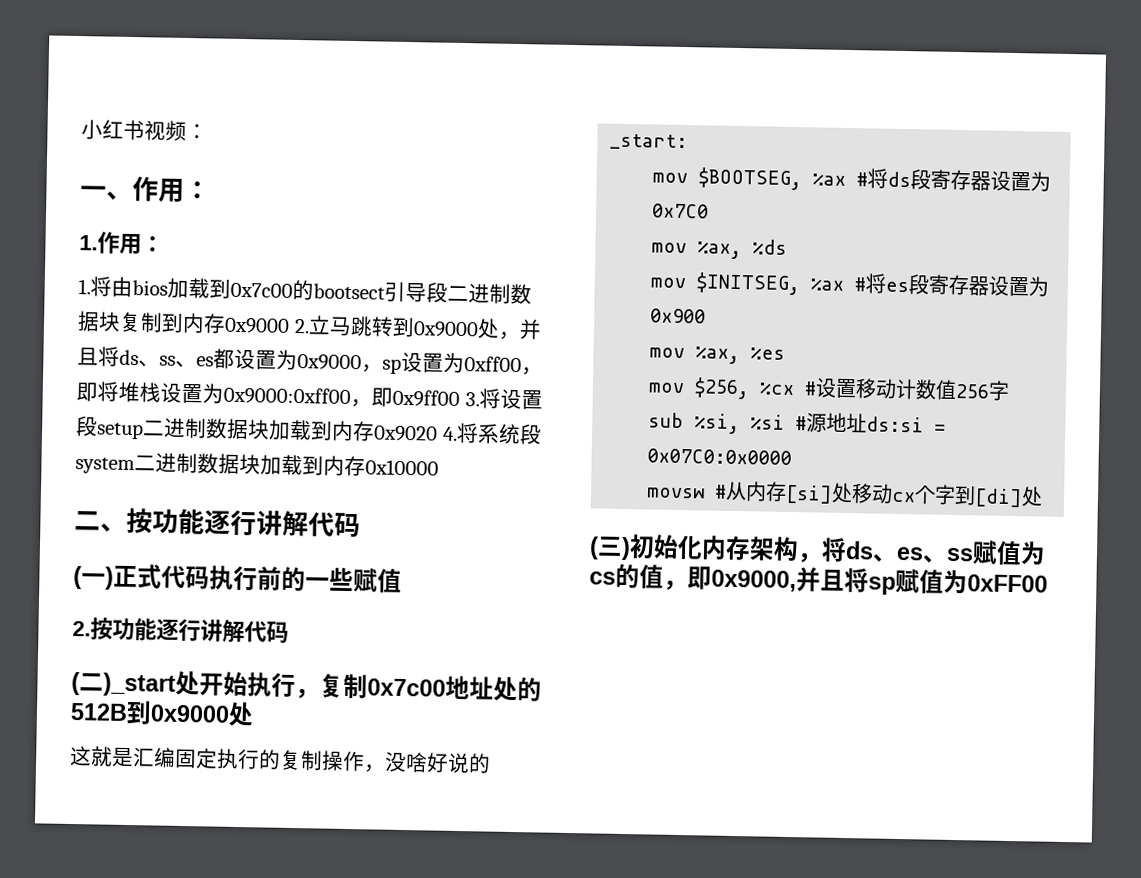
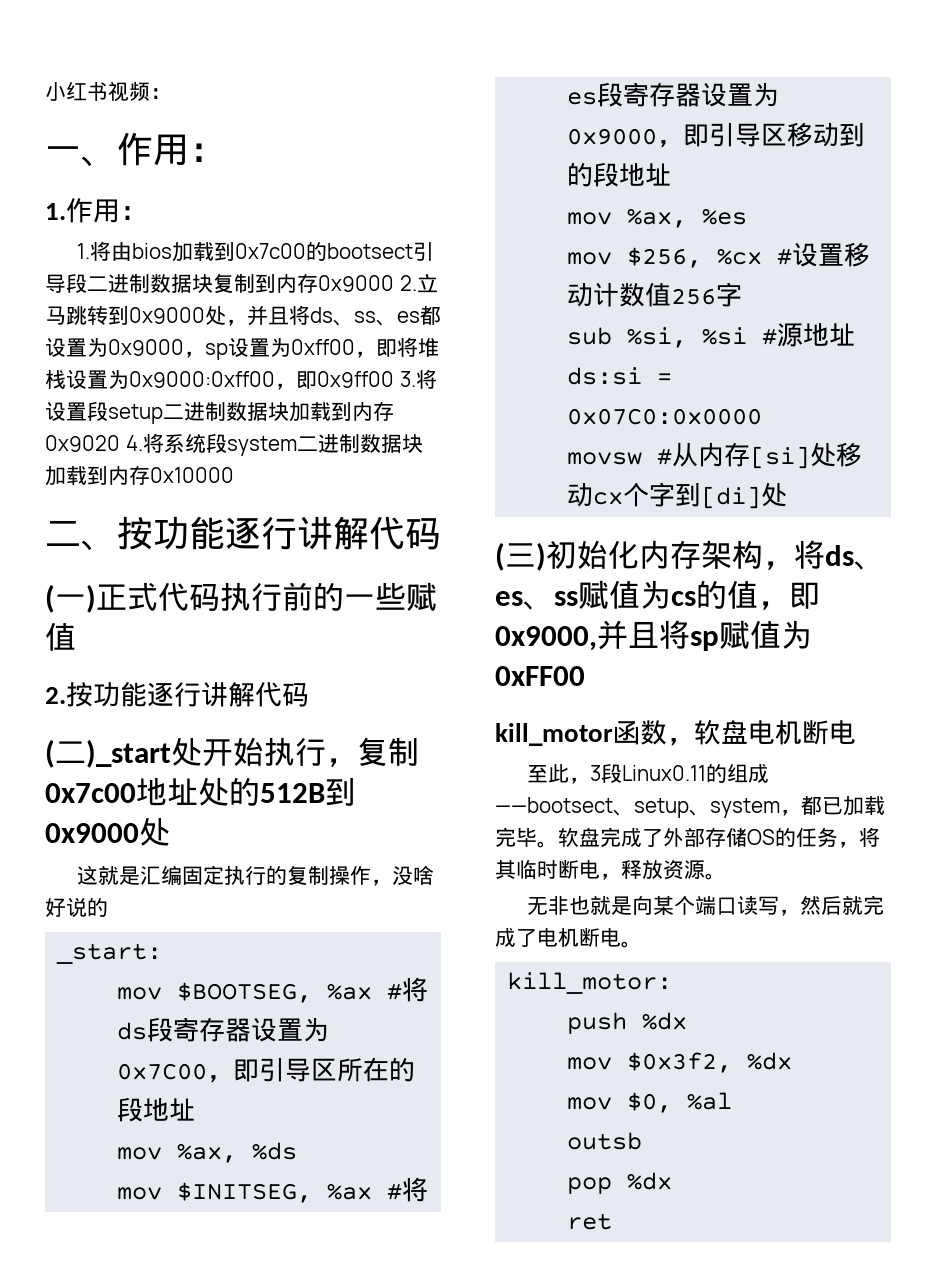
[652,203,710,219] 0x7C0 -> [117,1057,416,1083] [117,1097,196,1122] 0x7C00，即引导区所在的段地址
[650,308,707,324] 0x900 -> [567,122,866,148] [567,162,672,187] 0x9000，即引导区移动到的段地址
(1048, 583) none -> [495,719,856,746] [527,764,770,784] [495,796,885,818] [495,827,880,848] [495,860,726,880] [527,895,885,916] [495,928,642,948] [507,972,673,994] [567,1012,688,1034] [567,1052,793,1073] [567,1092,733,1113] [567,1132,643,1150] [567,1172,673,1194] [567,1213,613,1230] // kill_motor函数，软盘电机断电 // 至此，3段Linux0.11的组成——bootsect、setup、system，都已加载完毕。软盘完成了外部存储OS的任务，将其临时断电，释放资源。 // 无非也就是向某个端口读写，然后就完成了电机断电。 // kill_motor: // push %dx // mov $0x3f2, %dx // mov $0, %al // outsb // pop %dx // ret

